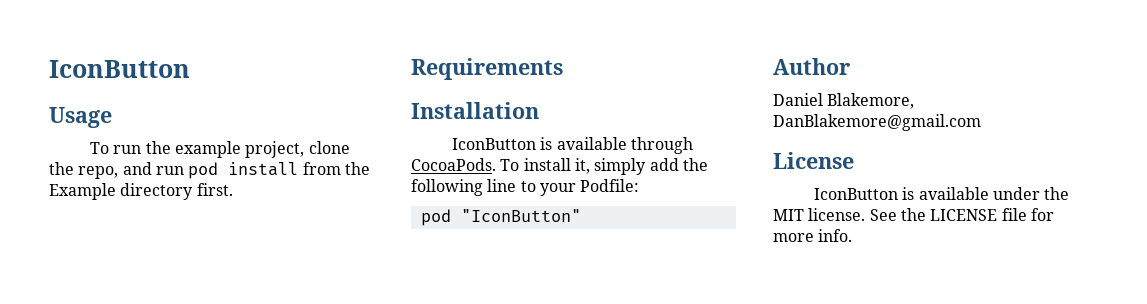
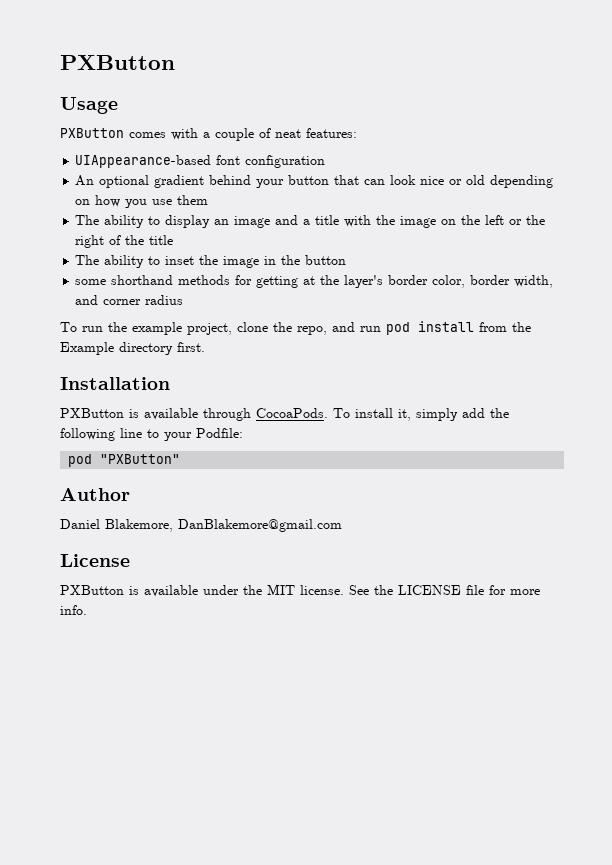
[49,60,190,78] IconButton -> [60,55,175,70] PXButton
(112, 117) none -> [60,128,357,141] [75,155,326,168] [75,175,554,188] [75,195,209,208] [75,215,546,228] [75,235,174,248] [75,255,347,268] [75,275,554,288] [75,295,184,305] // PXButton comes with a couple of neat features: // UIAppearance-based font configuration // An optional gradient behind your button that can look nice or old depending on how you use them // The ability to display an image and a title with the image on the left or the right of the title // The ability to inset the image in the button // some shorthand methods for getting at the layer's border color, border width, and corner radius
[411,58,563,80] // Requirements -> (205, 347) none
[451,138,536,150] IconButton -> [60,408,124,418] PXButton
[460,209,581,222] "IconButton" -> [100,454,181,464] "PXButton"
[813,188,898,200] IconButton -> [60,585,124,595] PXButton

